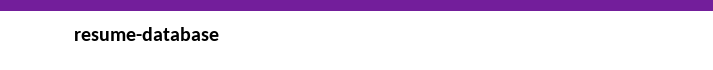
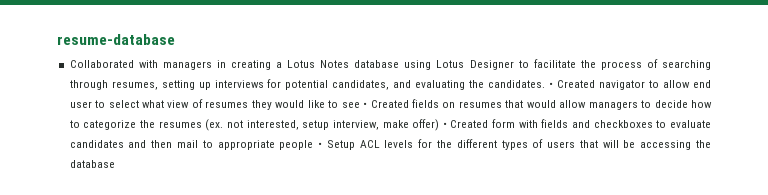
(219, 34) none -> [69,59,711,70] [69,79,711,90] [69,99,712,110] [69,119,711,131] [69,139,711,150] [69,160,115,168] // Collaborated with managers in creating a Lotus Notes database using Lotus Designer to facilitate the process of searching through resumes, setting up interviews for potential candidates, and evaluating the candidates. • Created navigator to allow end user to select what view of resumes they would like to see • Created fields on resumes that would allow managers to decide how to categorize the resumes (ex. not interested, setup interview, make offer) • Created form with fields and checkboxes to evaluate candidates and then mail to appropriate people • Setup ACL levels for the different types of users that will be accessing the database

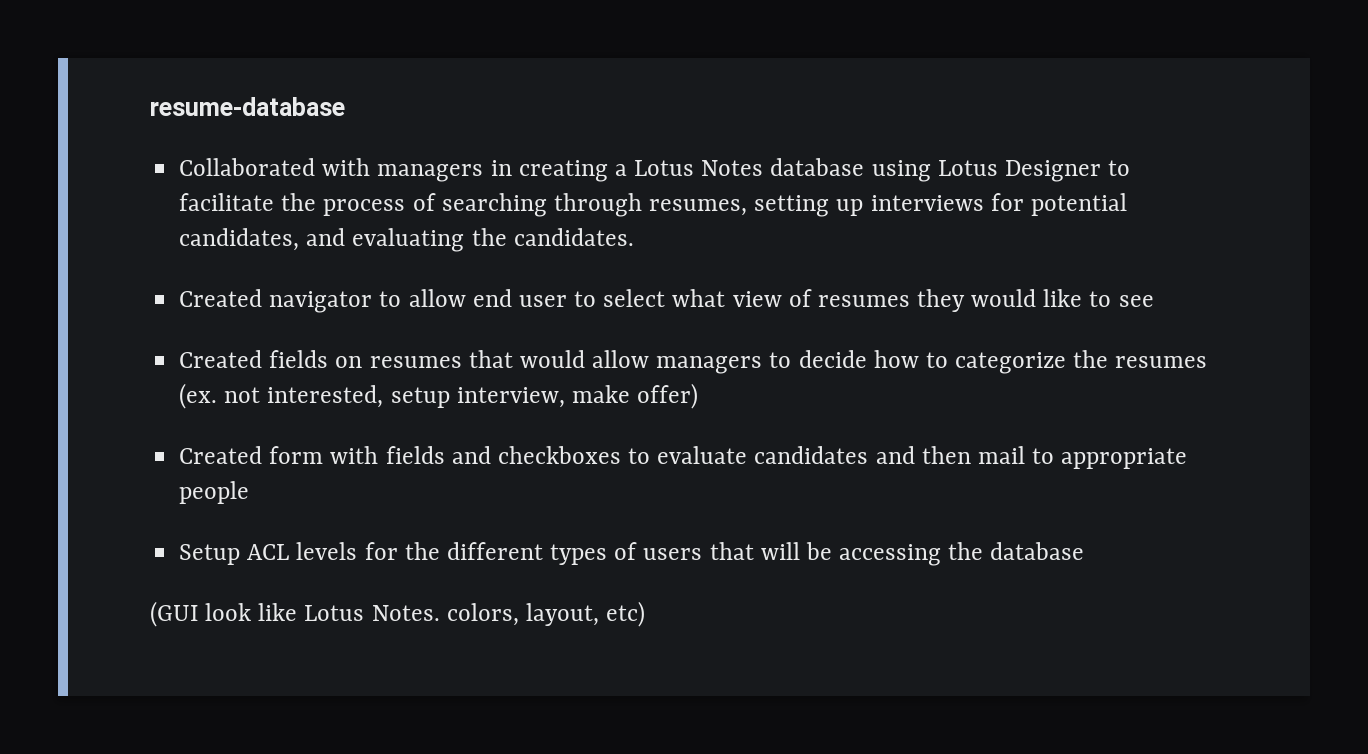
[549,82,554,88] • -> (634, 237) //
[363,102,368,108] • -> (1154, 301) //
[442,122,447,128] • -> (699, 396) //
[318,142,323,148] • -> (250, 492) //
(115, 164) none -> [150,601,646,627] // (GUI look like Lotus Notes. colors, layout, etc)

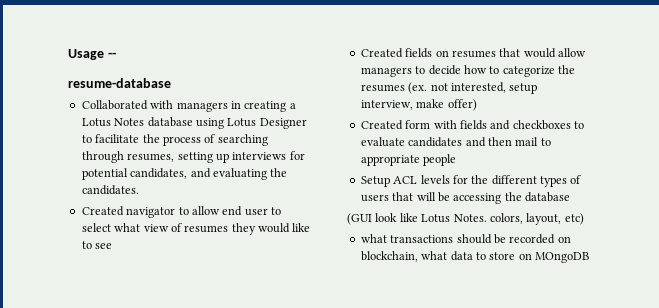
(150, 106) none -> [68,49,116,60] Usage -- //
(646, 614) none -> [360,234,571,244] [360,251,589,263] // what transactions should be recorded on blockchain, what data to store on MOngoDB

